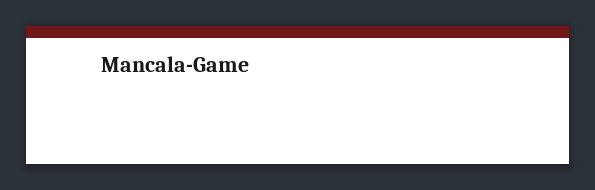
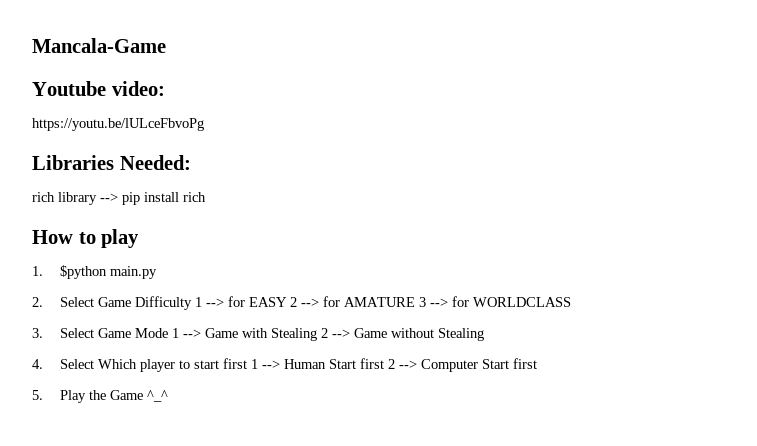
(249, 64) none -> [32,81,165,96] [32,118,204,131] [32,155,191,170] [32,192,206,205] [32,229,140,248] [32,265,157,279] [32,296,571,310] [32,328,484,341] [32,358,537,372] [32,390,168,403] // Youtube video: // https://youtu.be/lULceFbvoPg // Libraries Needed: // rich library --> pip install rich // How to play // 1. $python main.py // 2. Select Game Difficulty 1 --> for EASY 2 --> for AMATURE 3 --> for WORLDCLASS // 3. Select Game Mode 1 --> Game with Stealing 2 --> Game without Stealing // 4. Select Which player to start first 1 --> Human Start first 2 --> Computer Start first // 5. Play the Game ^_^

